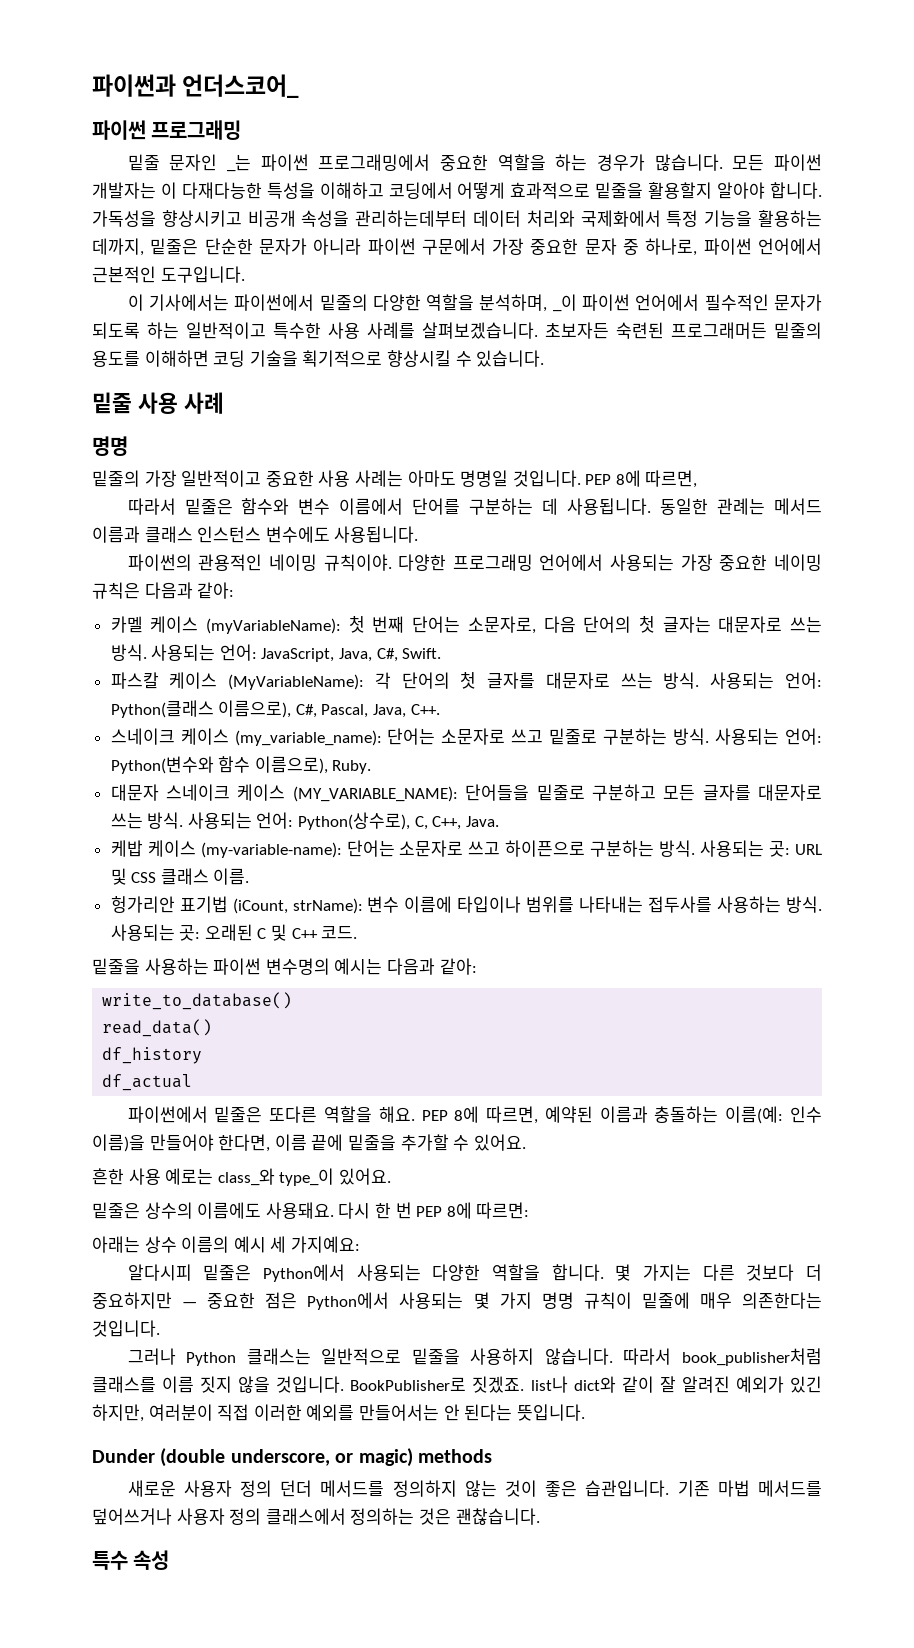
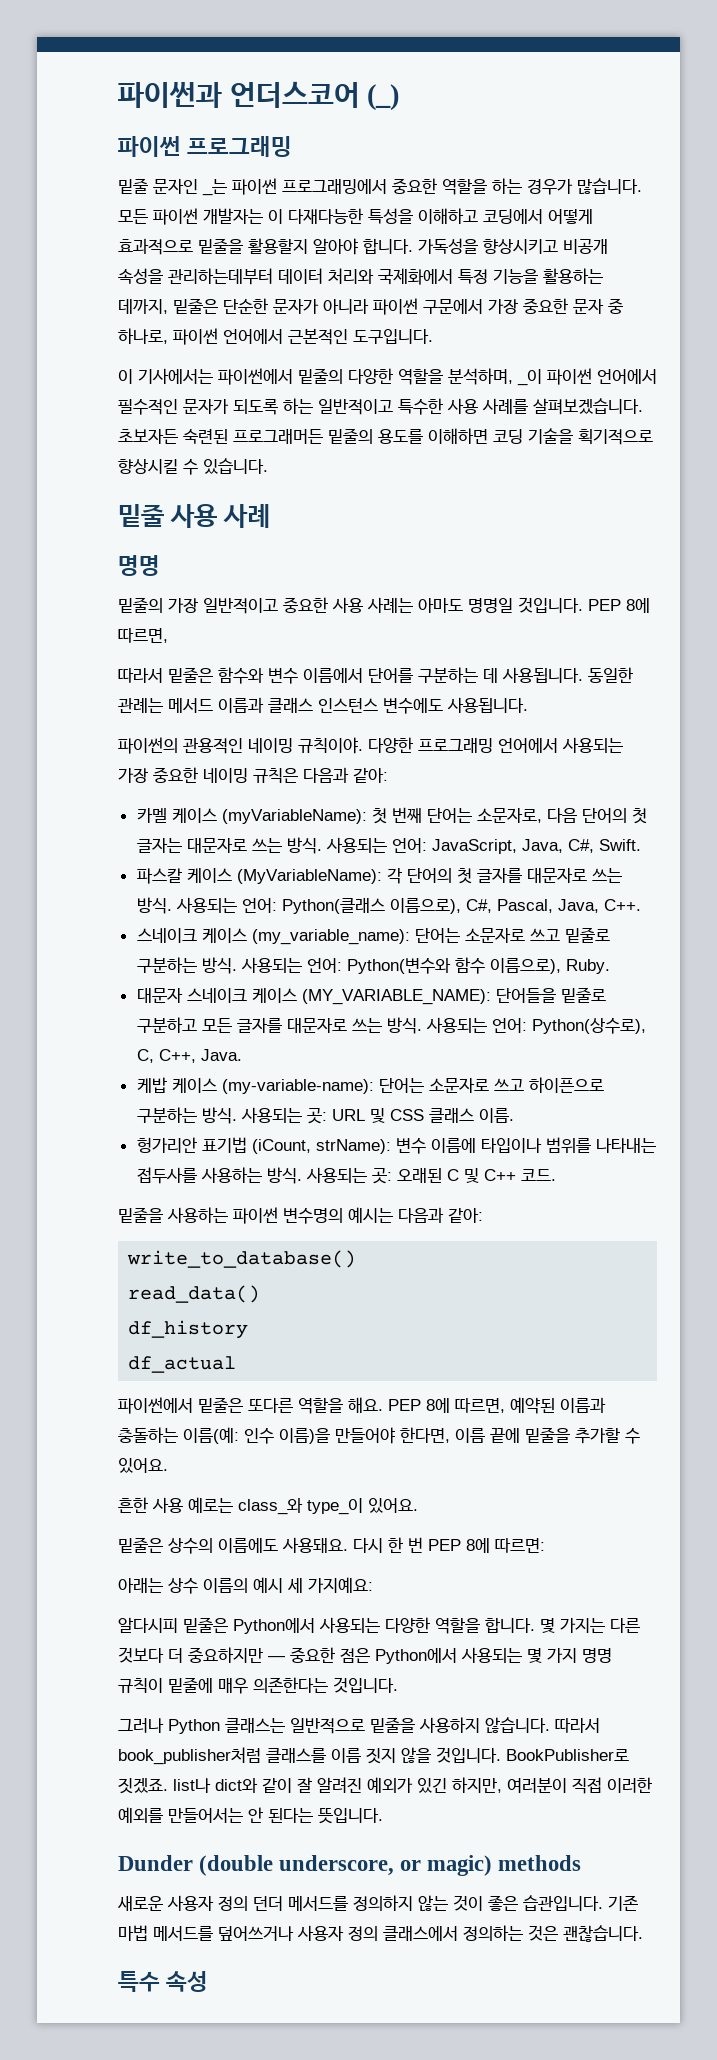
[182,74,300,98] 언더스코어_ -> [229,81,400,111] 언더스코어 (_)

